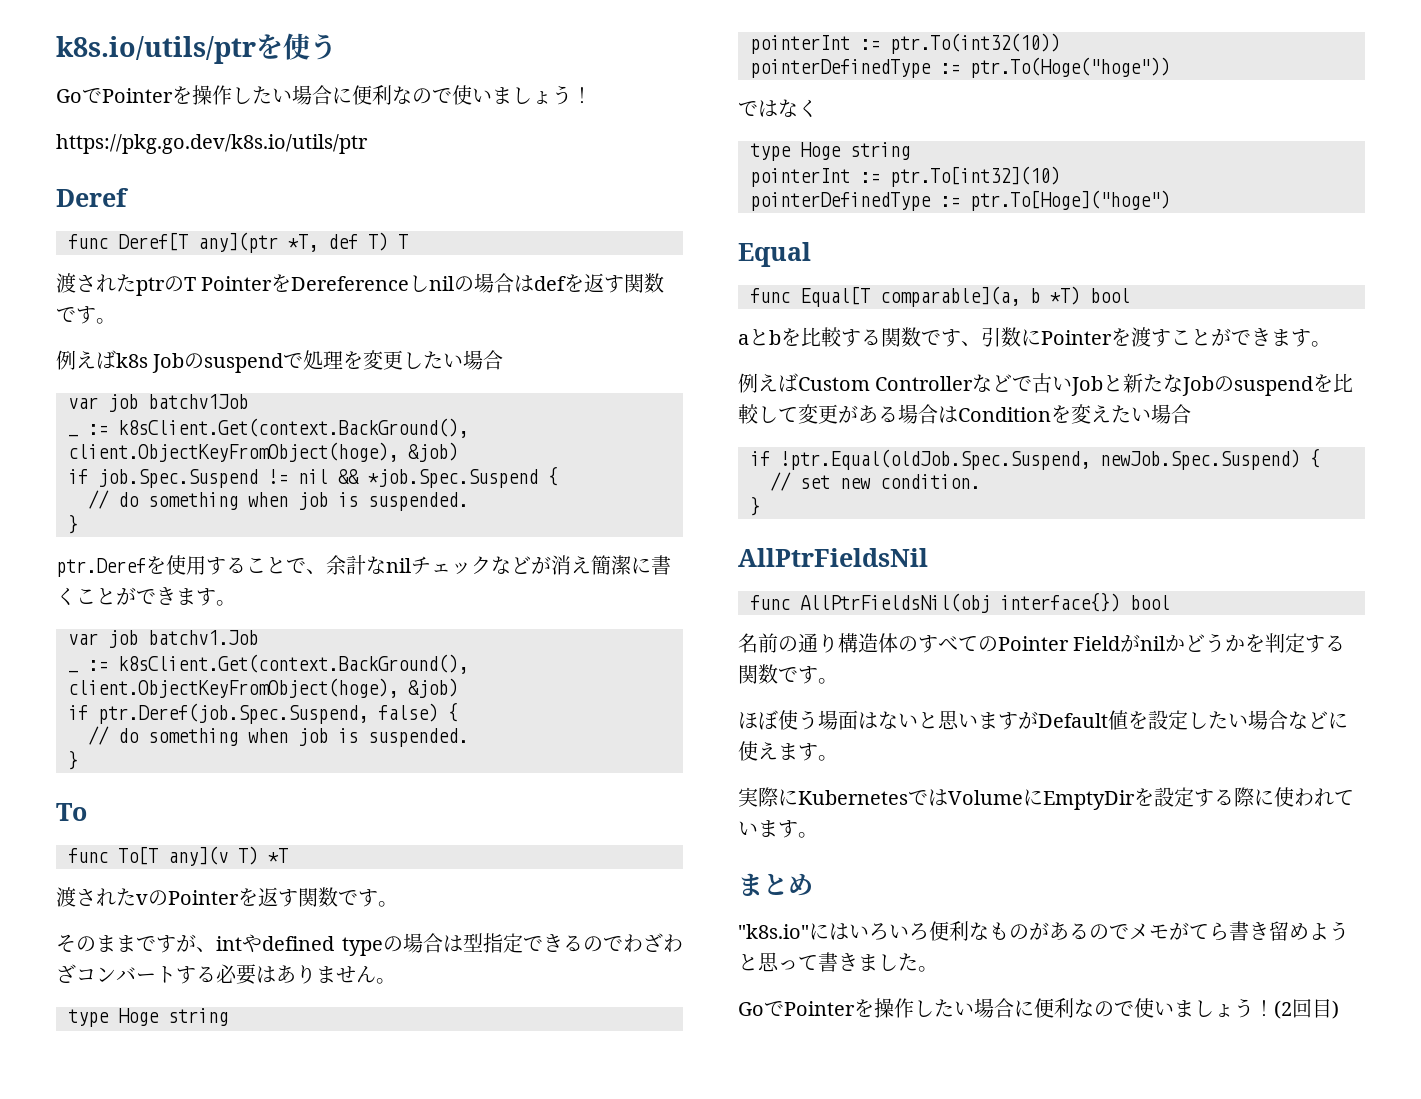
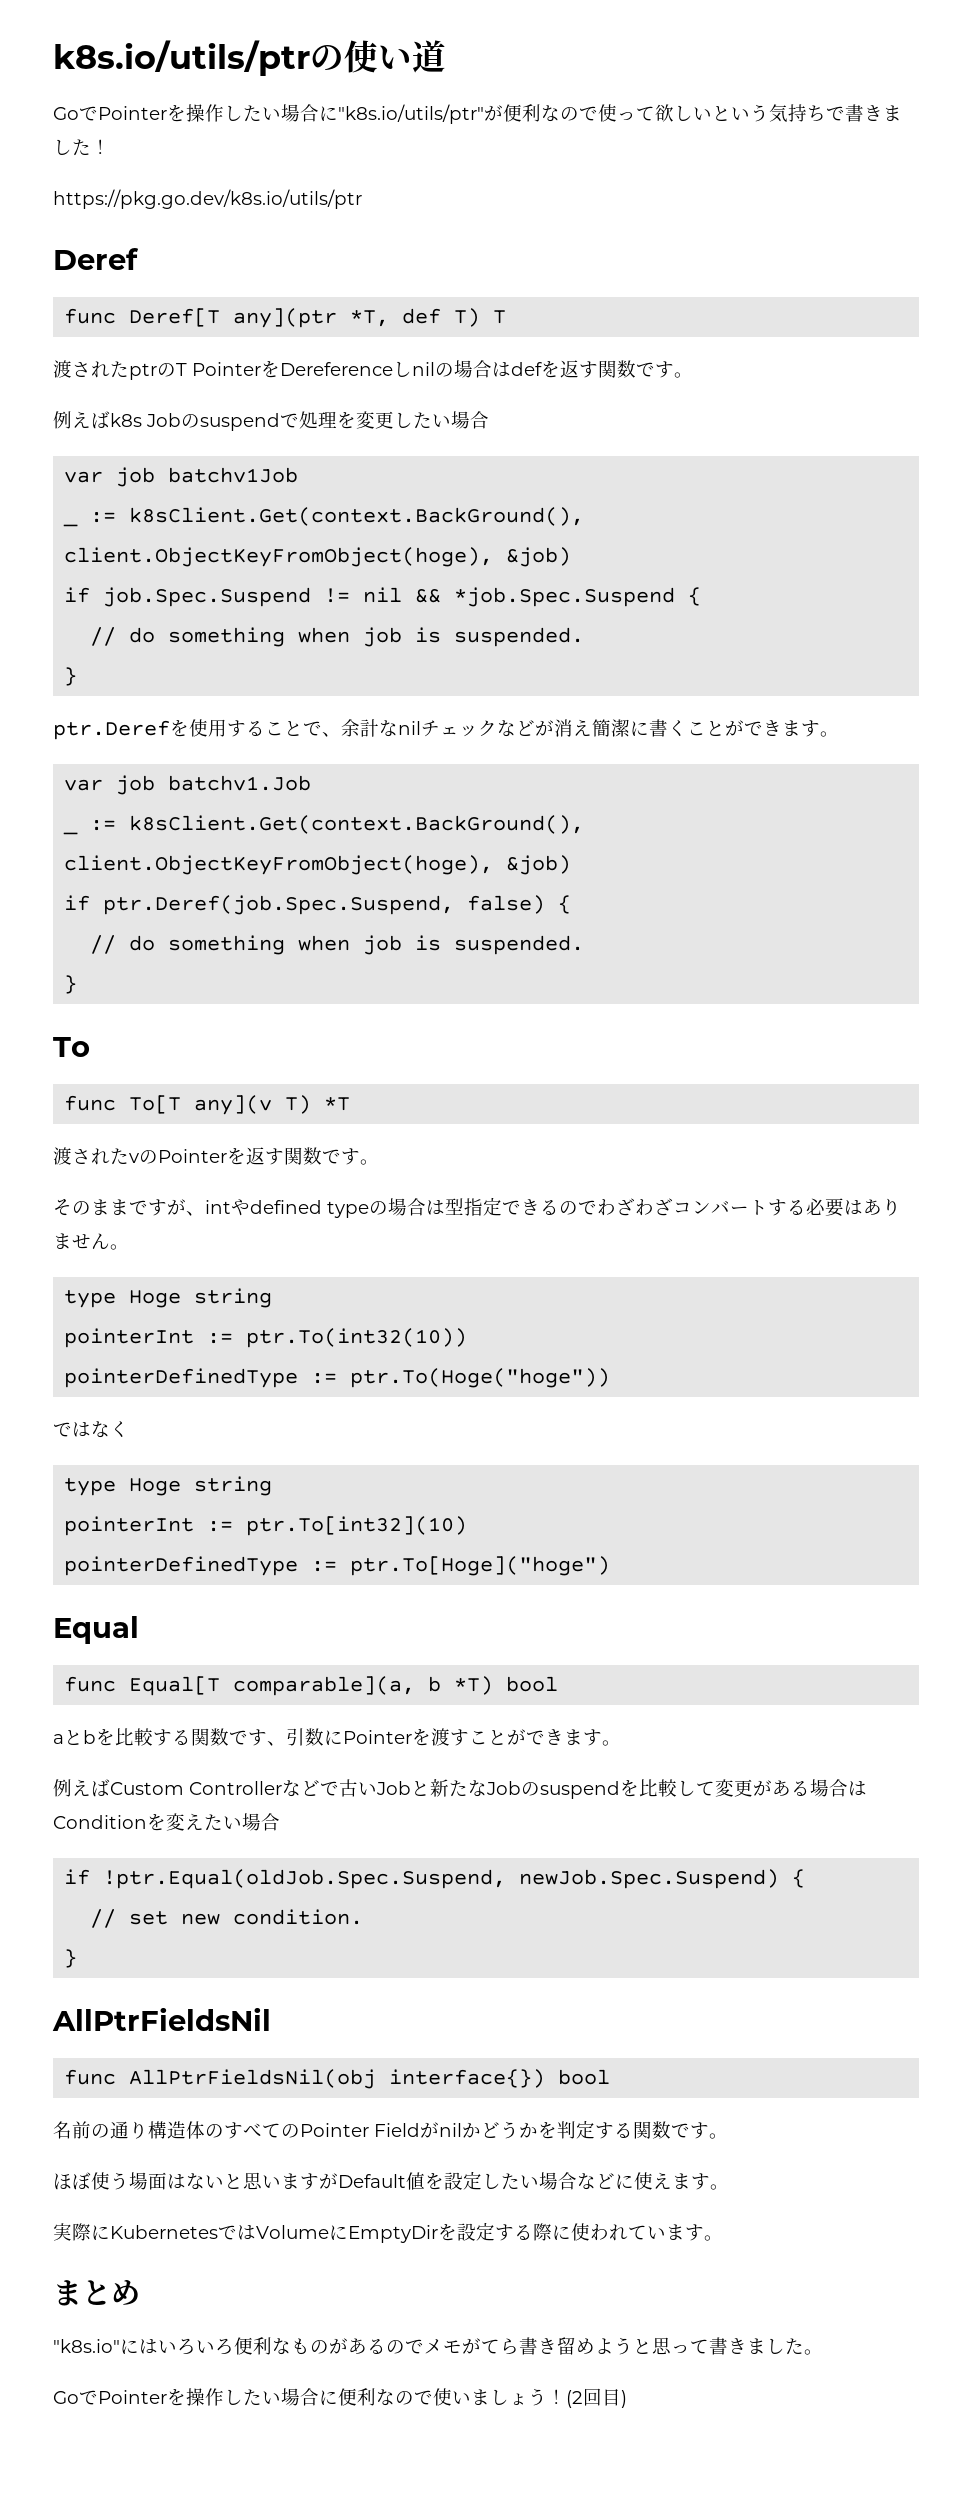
[256,33,337,60] [56,85,572,105] を使う // GoでPointerを操作したい場合に便利なので使いましょう -> [310,40,446,73] [53,104,902,124] [53,139,91,156] の使い道 // GoでPointerを操作したい場合に"k8s.io/utils/ptr"が便利なので使って欲しいという気持ちで書きました

